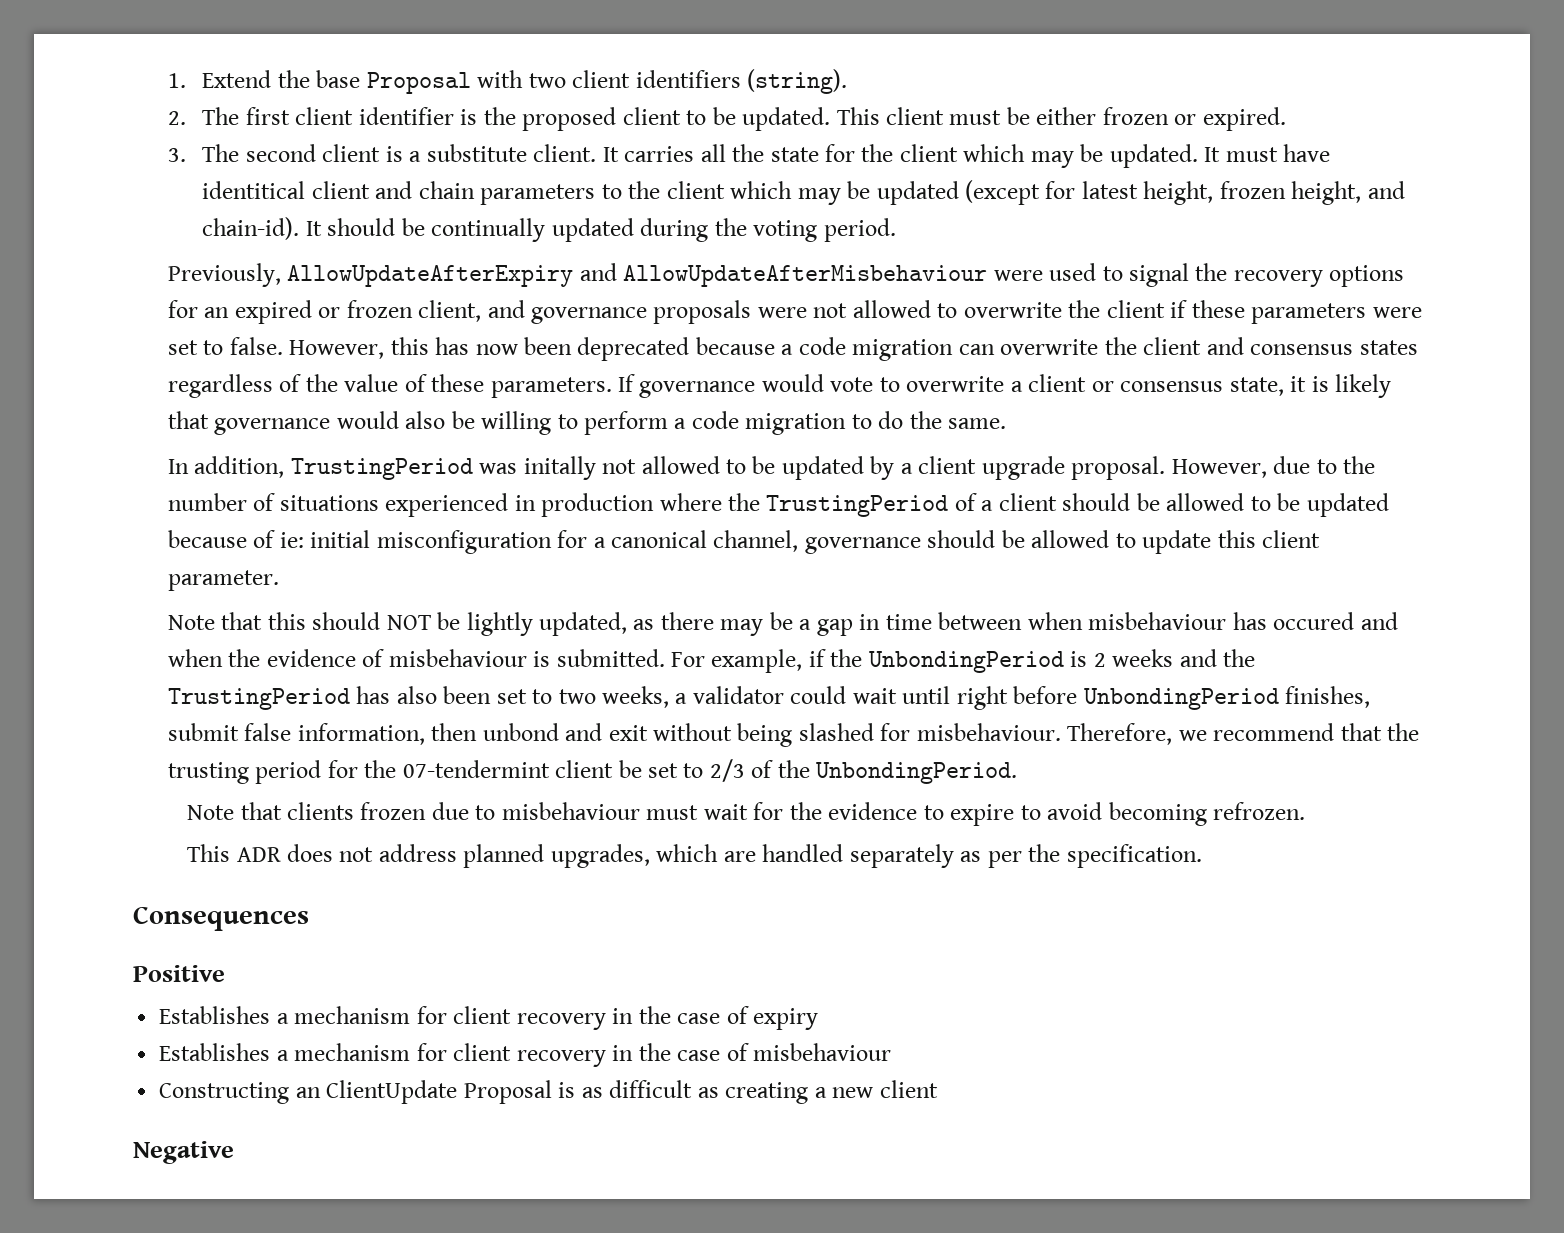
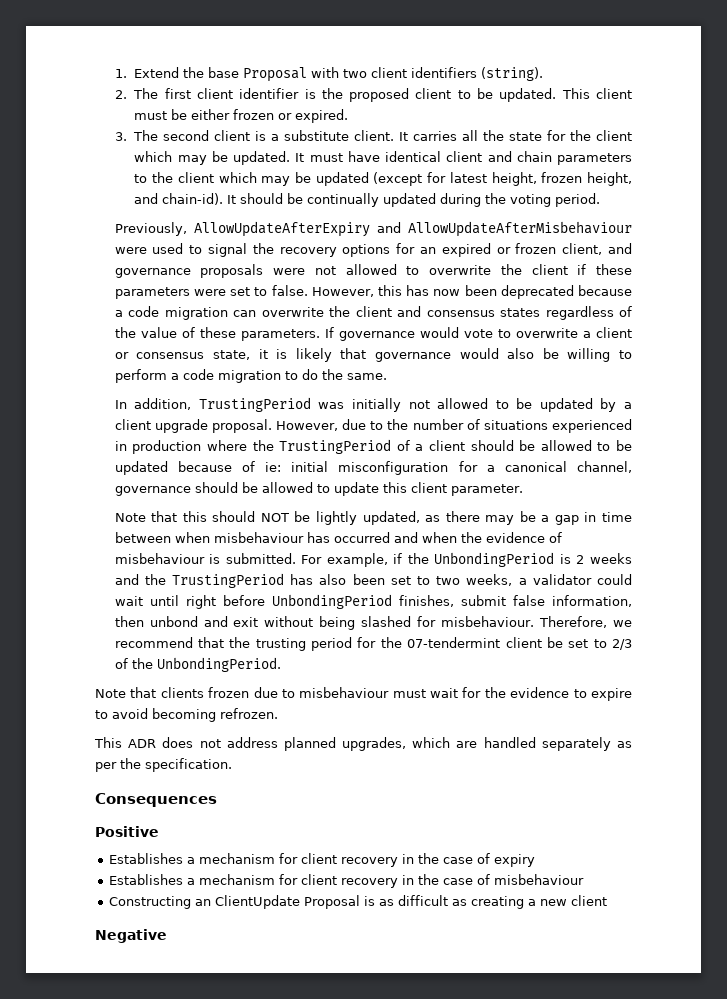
[202,181,306,199] identitical -> [385,151,442,162] identical
[523,456,596,480] initally -> [351,398,401,412] initially
[1273,612,1355,630] occured -> [333,532,390,543] occurred

